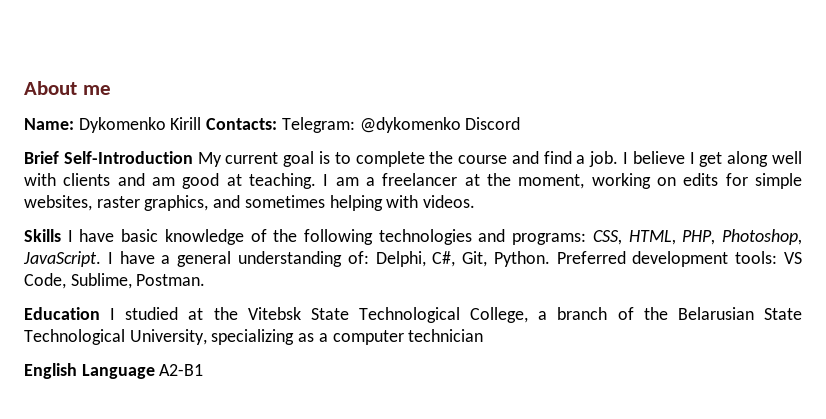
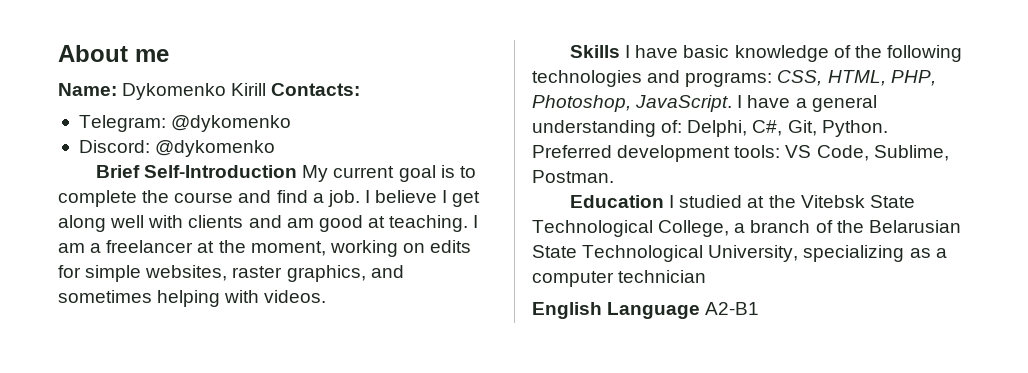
(278, 124) none -> (361, 89) //
[465,117,521,130] Discord -> [78,140,276,157] // Discord: @dykomenko

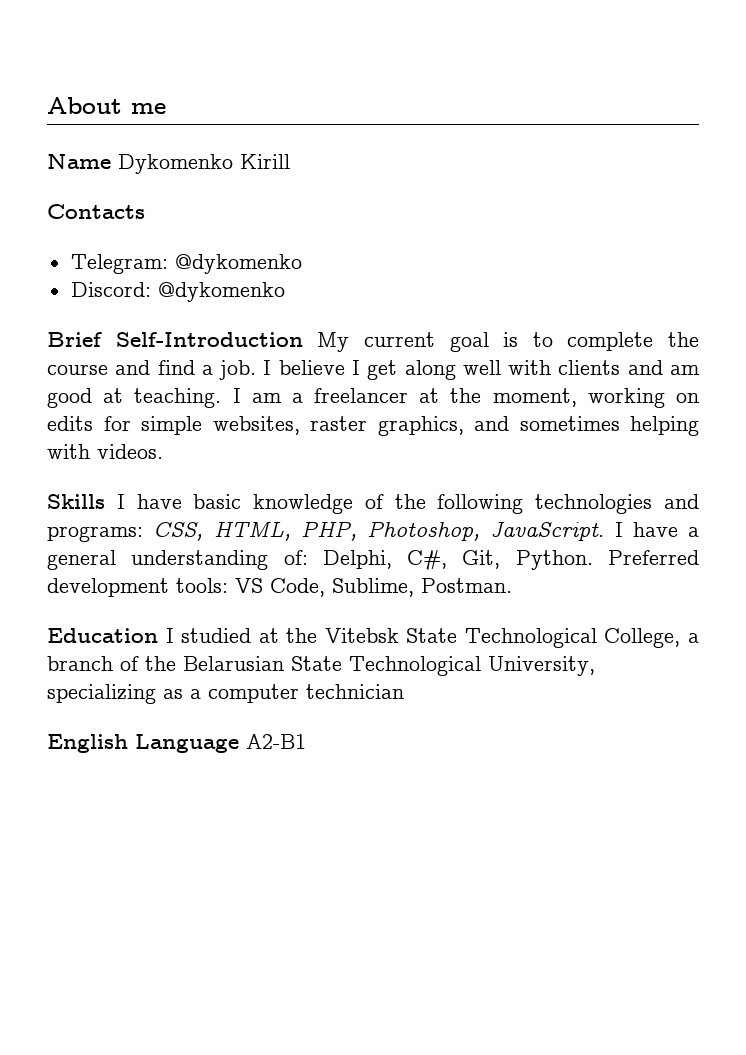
[58,83,117,96] Name: -> [47,154,111,169] Name
[271,83,361,96] Contacts: -> [47,204,145,219] // Contacts

